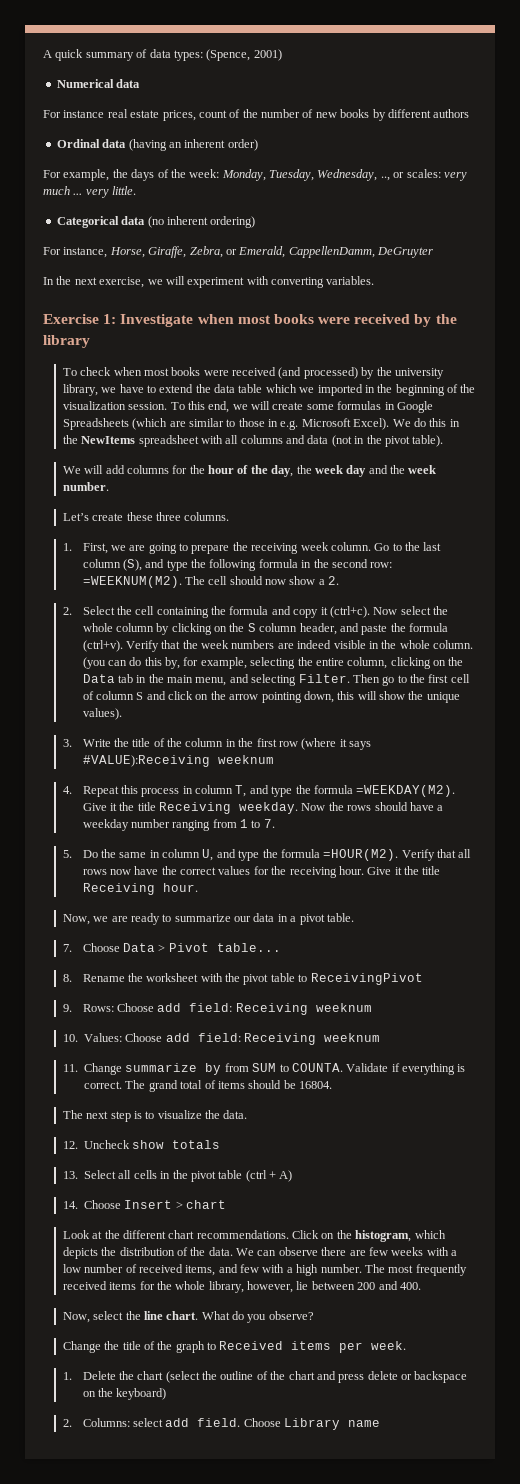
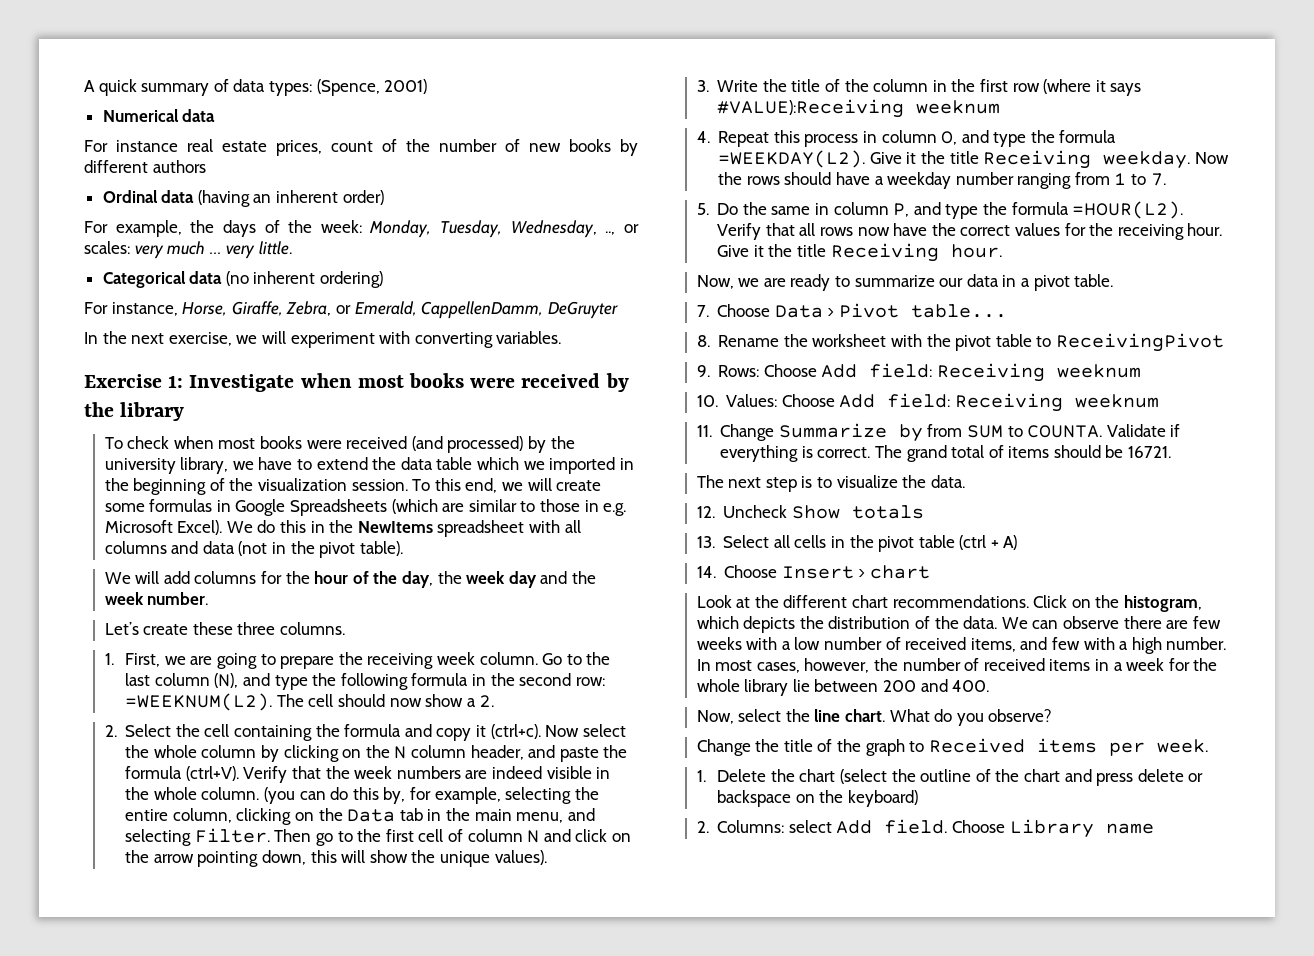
[122,559,142,571] (S), -> [214,673,239,688] (N),
[82,576,182,588] =WEEKNUM(M2). -> [125,693,273,711] =WEEKNUM(L2).
[247,623,256,632] S -> [394,746,407,759] N
[82,640,123,652] (ctrl+v). -> [185,766,239,781] (ctrl+V).
[136,692,144,700] S -> [527,830,540,843] N
[235,785,456,797] T, and type the formula =WEEKDAY(M2). -> [941,130,1117,147] [718,150,866,168] O, and type the formula =WEEKDAY(L2).
[202,849,399,861] U, and type the formula =HOUR(M2). -> [893,201,1184,219] P, and type the formula =HOUR(L2).
[157,1003,182,1012] add -> [821,364,858,378] Add
[165,1033,190,1042] add -> [839,394,876,408] Add
[125,1063,198,1072] summarize -> [778,423,887,438] Summarize
[299,1081,333,1089] 16804. -> [1128,446,1172,458] 16721.
[132,1140,165,1149] show -> [791,505,840,519] Show
[364,1264,467,1276] [62,1281,137,1290] The most frequently received items -> [696,658,1165,673] In most cases, however, the number of received items in a week
[208,1281,294,1293] library, however, -> [744,679,789,696] library
[165,1418,190,1427] add -> [836,820,873,834] Add

